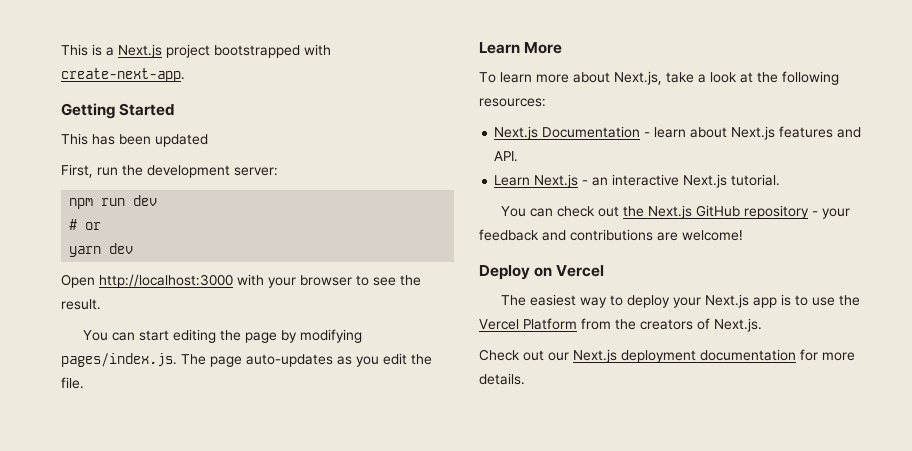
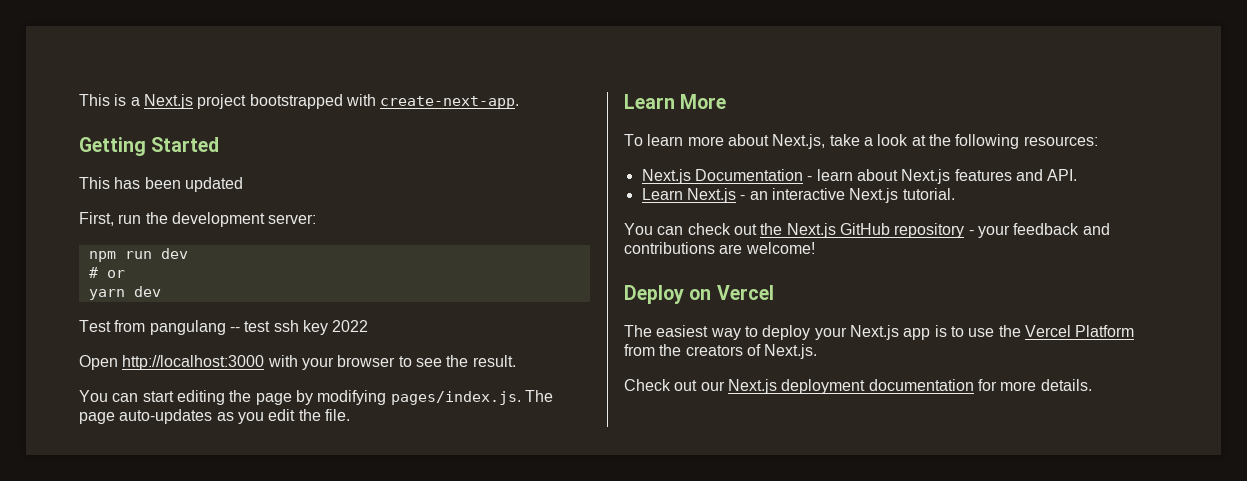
(134, 248) none -> [79,320,369,335] // Test from pangulang -- test ssh key 2022

